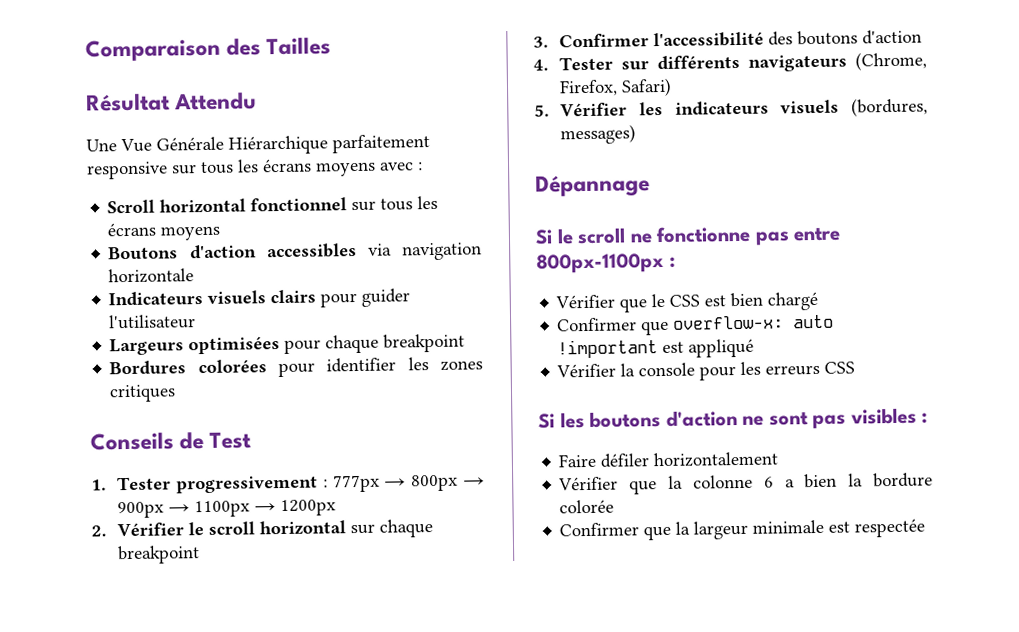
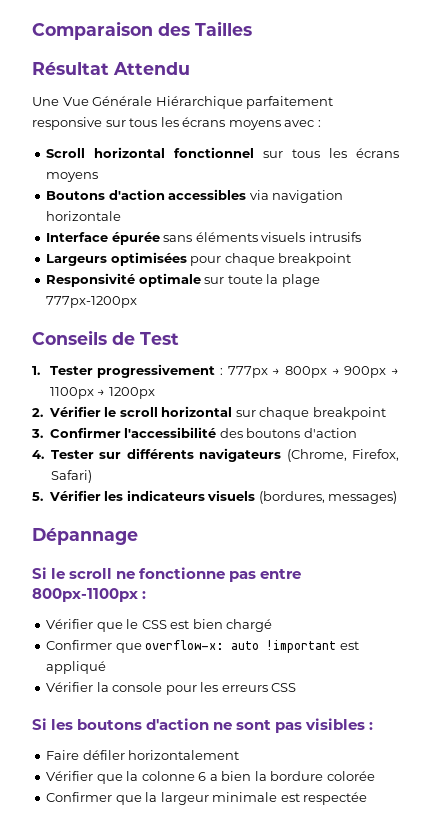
[108,288,411,308] [108,314,197,330] Indicateurs visuels clairs pour guider l'utilisateur -> [46,232,361,245] Interface épurée sans éléments visuels intrusifs
[109,357,483,378] [109,384,177,403] Bordures colorées pour identifier les zones critiques -> [46,273,320,287] [46,296,138,308] Responsivité optimale sur toute la plage 777px-1200px

